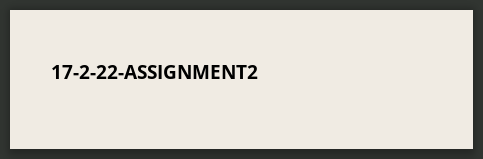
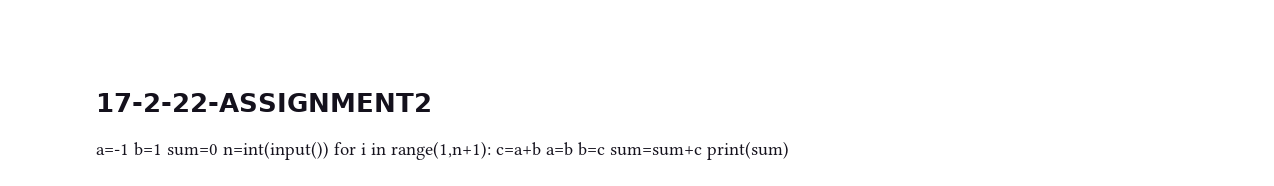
(258, 72) none -> [96,141,789,160] // a=-1 b=1 sum=0 n=int(input()) for i in range(1,n+1): c=a+b a=b b=c sum=sum+c print(sum)

